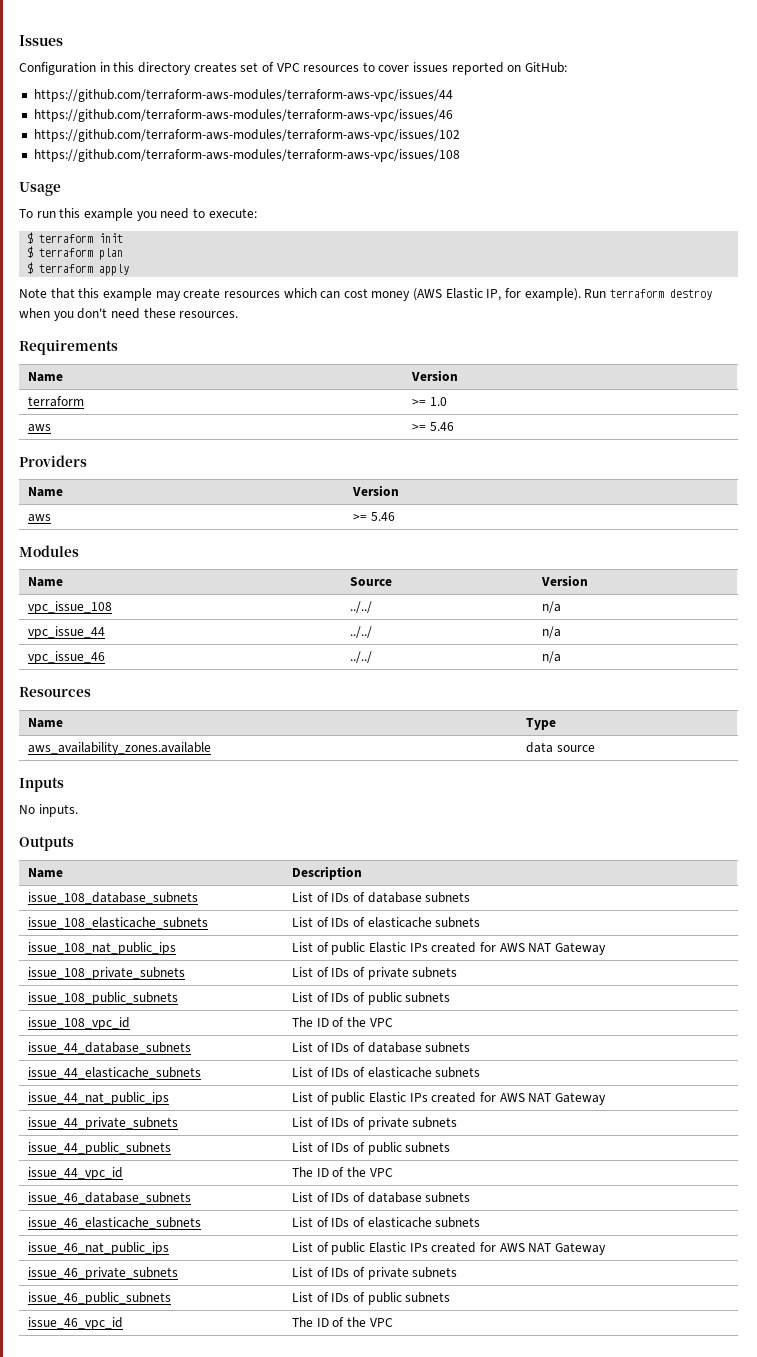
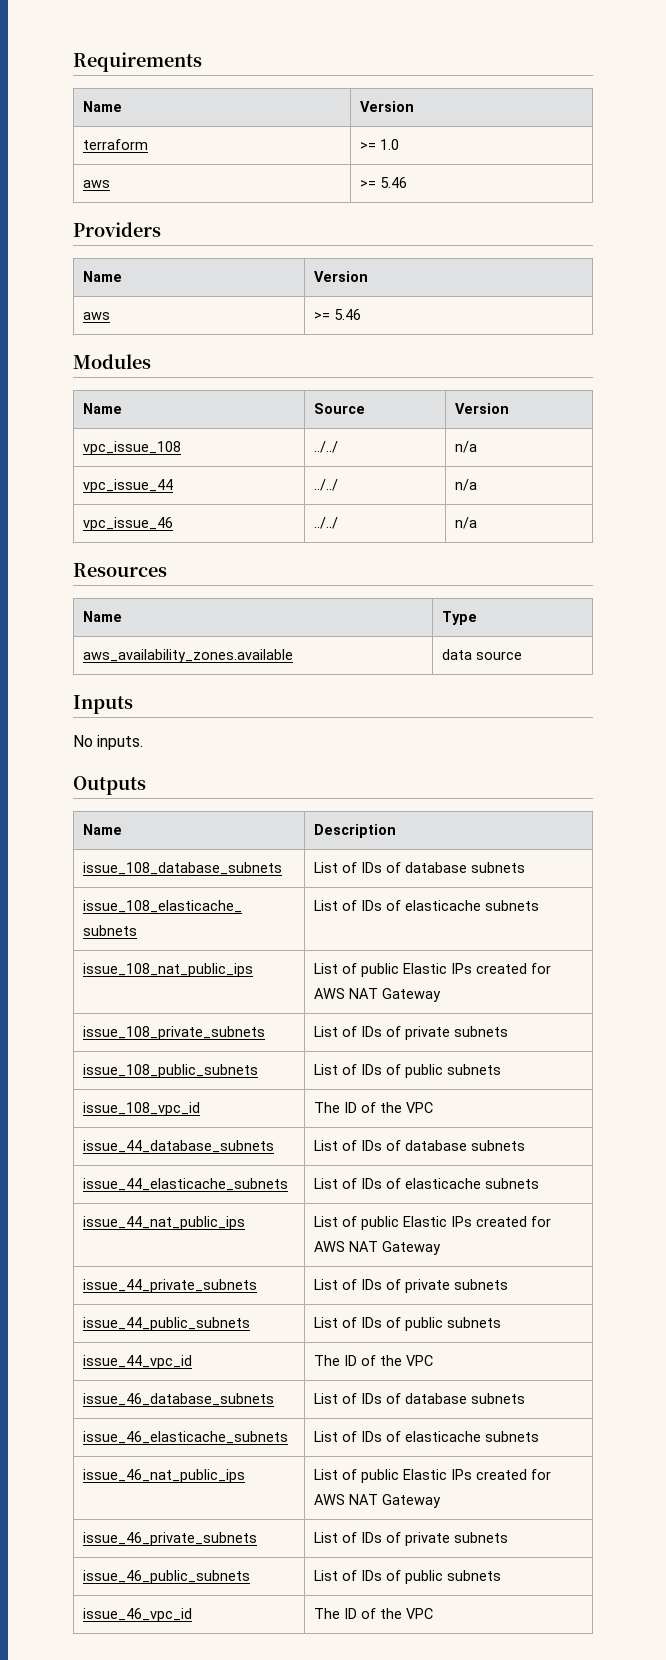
[19,35,63,46] [19,62,568,75] [33,89,453,102] [33,109,453,122] [33,129,460,142] [33,149,460,162] [19,182,61,196] [19,208,257,221] [27,232,124,244] [27,246,124,260] [27,262,130,276] [19,288,712,301] [19,308,239,321] Issues // Configuration in this directory creates set of VPC resources to cover issues reported on GitHub: // https://github.com/terraform-aws-modules/terraform-aws-vpc/issues/44 // https://github.com/terraform-aws-modules/terraform-aws-vpc/issues/46 // https://github.com/terraform-aws-modules/terraform-aws-vpc/issues/102 // https://github.com/terraform-aws-modules/terraform-aws-vpc/issues/108 // Usage // To run this example you need to execute: // $ terraform init // $ terraform plan // $ terraform apply // Note that this example may create resources which can cost money (AWS Elastic IP, for example). Run terraform destroy when you don't need these resources. // -> (73, 62) none

